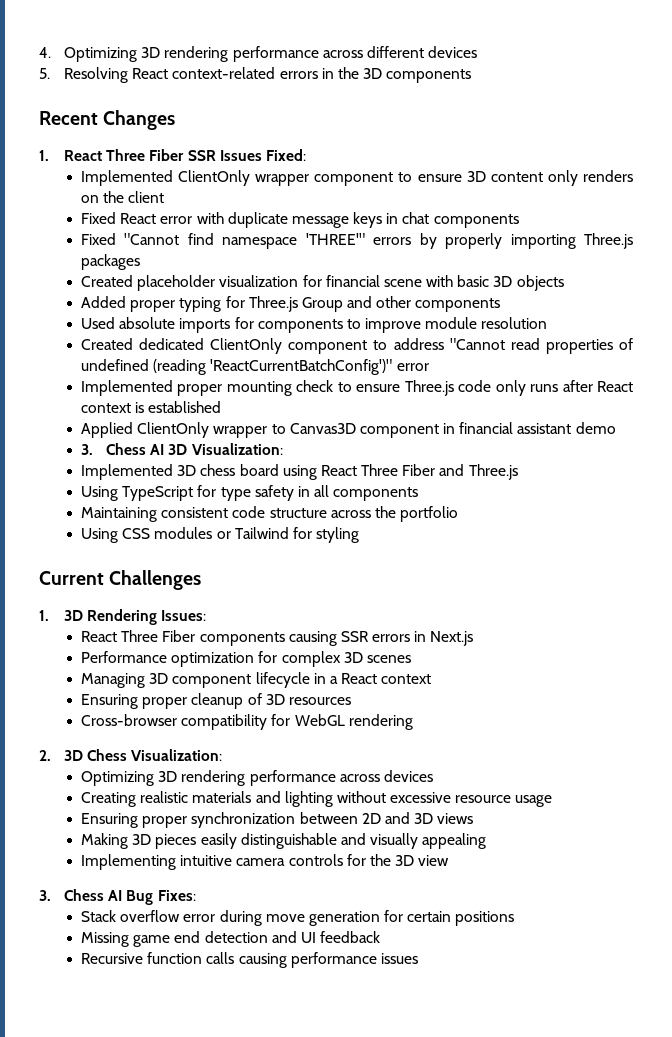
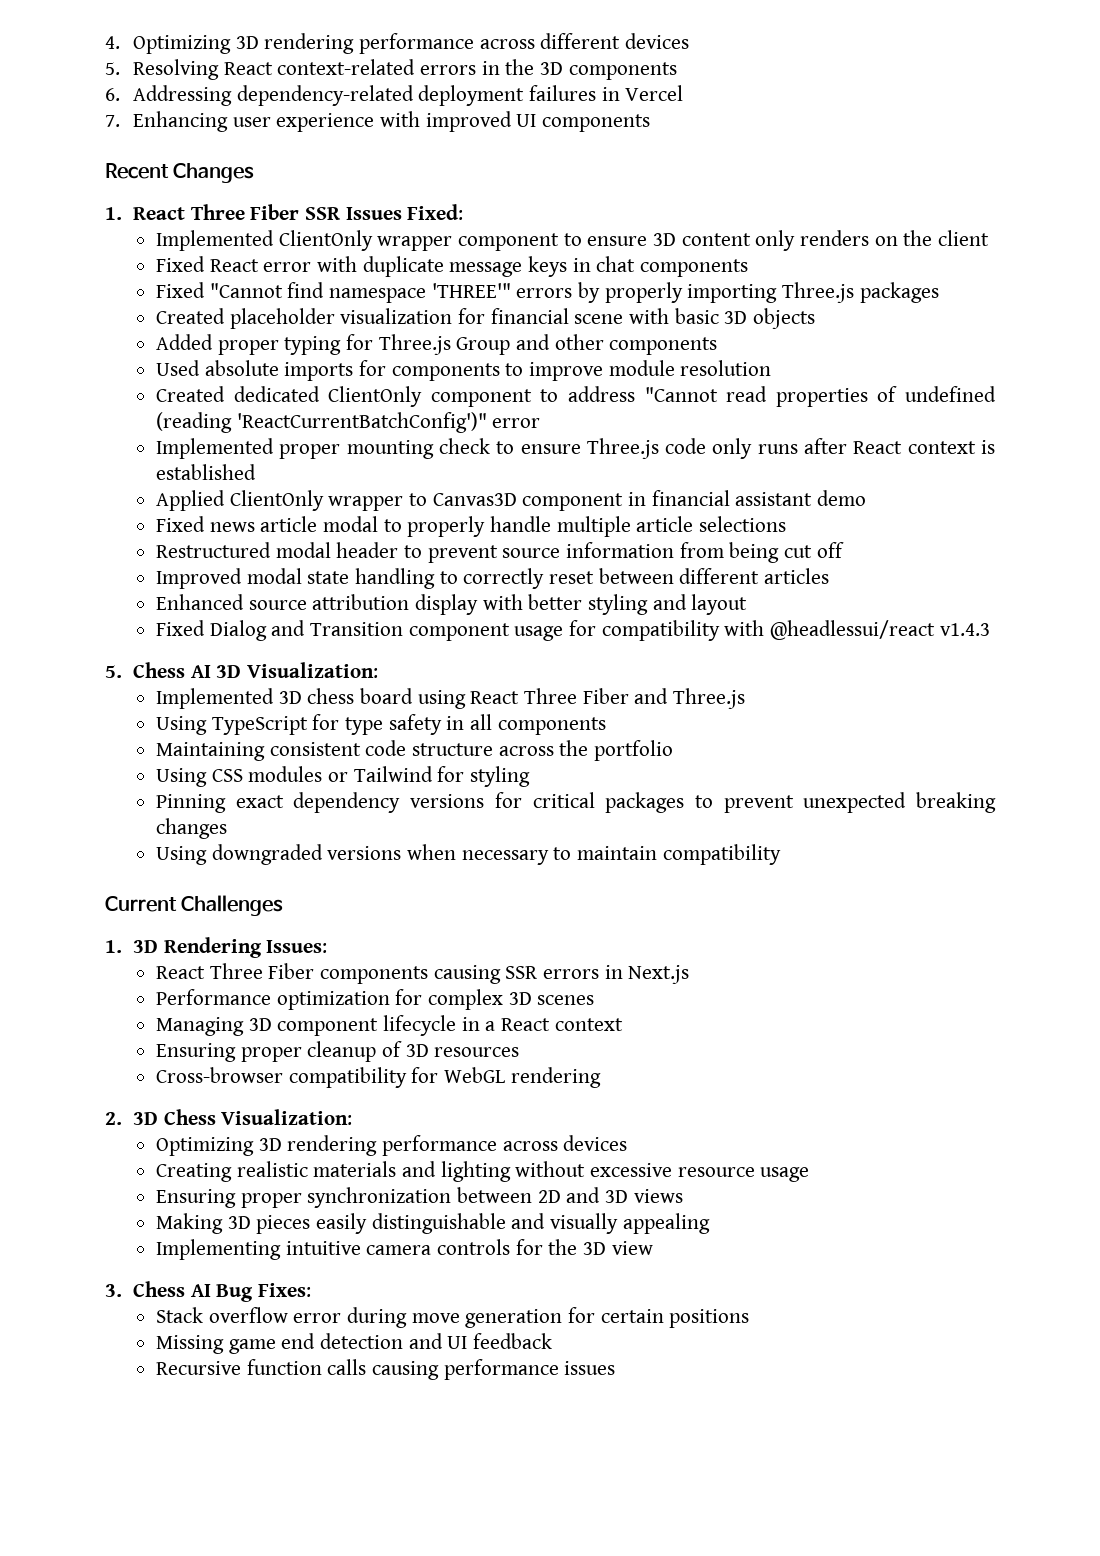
(472, 76) none -> [105,85,684,106] [105,111,650,132] // 6. Addressing dependency-related deployment failures in Vercel // 7. Enhancing user experience with improved UI components
[80,444,93,455] 3. -> [155,516,787,537] [155,542,844,563] [155,568,830,589] [155,594,748,615] [155,620,990,641] [105,665,122,678] Fixed news article modal to properly handle multiple article selections // Restructured modal header to prevent source information from being cut off // Improved modal state handling to correctly reset between different articles // Enhanced source attribution display with better styling and layout // Fixed Dialog and Transition component usage for compatibility with @headlessui/react v1.4.3 // 5.
(360, 535) none -> [155,792,996,813] [155,818,227,839] [155,844,781,865] // Pinning exact dependency versions for critical packages to prevent unexpected breaking changes // Using downgraded versions when necessary to maintain compatibility

